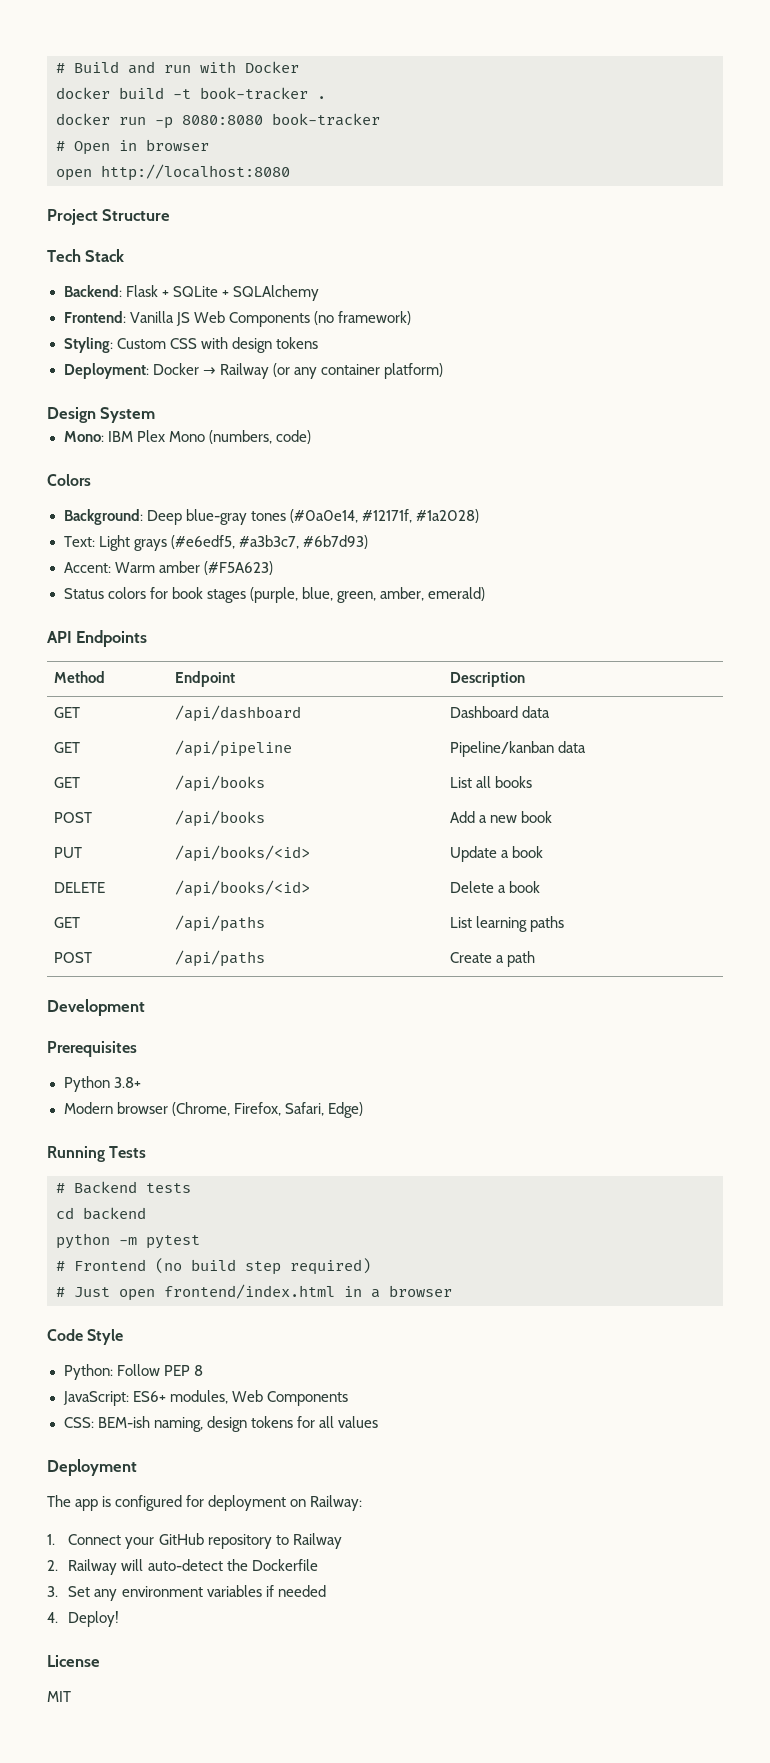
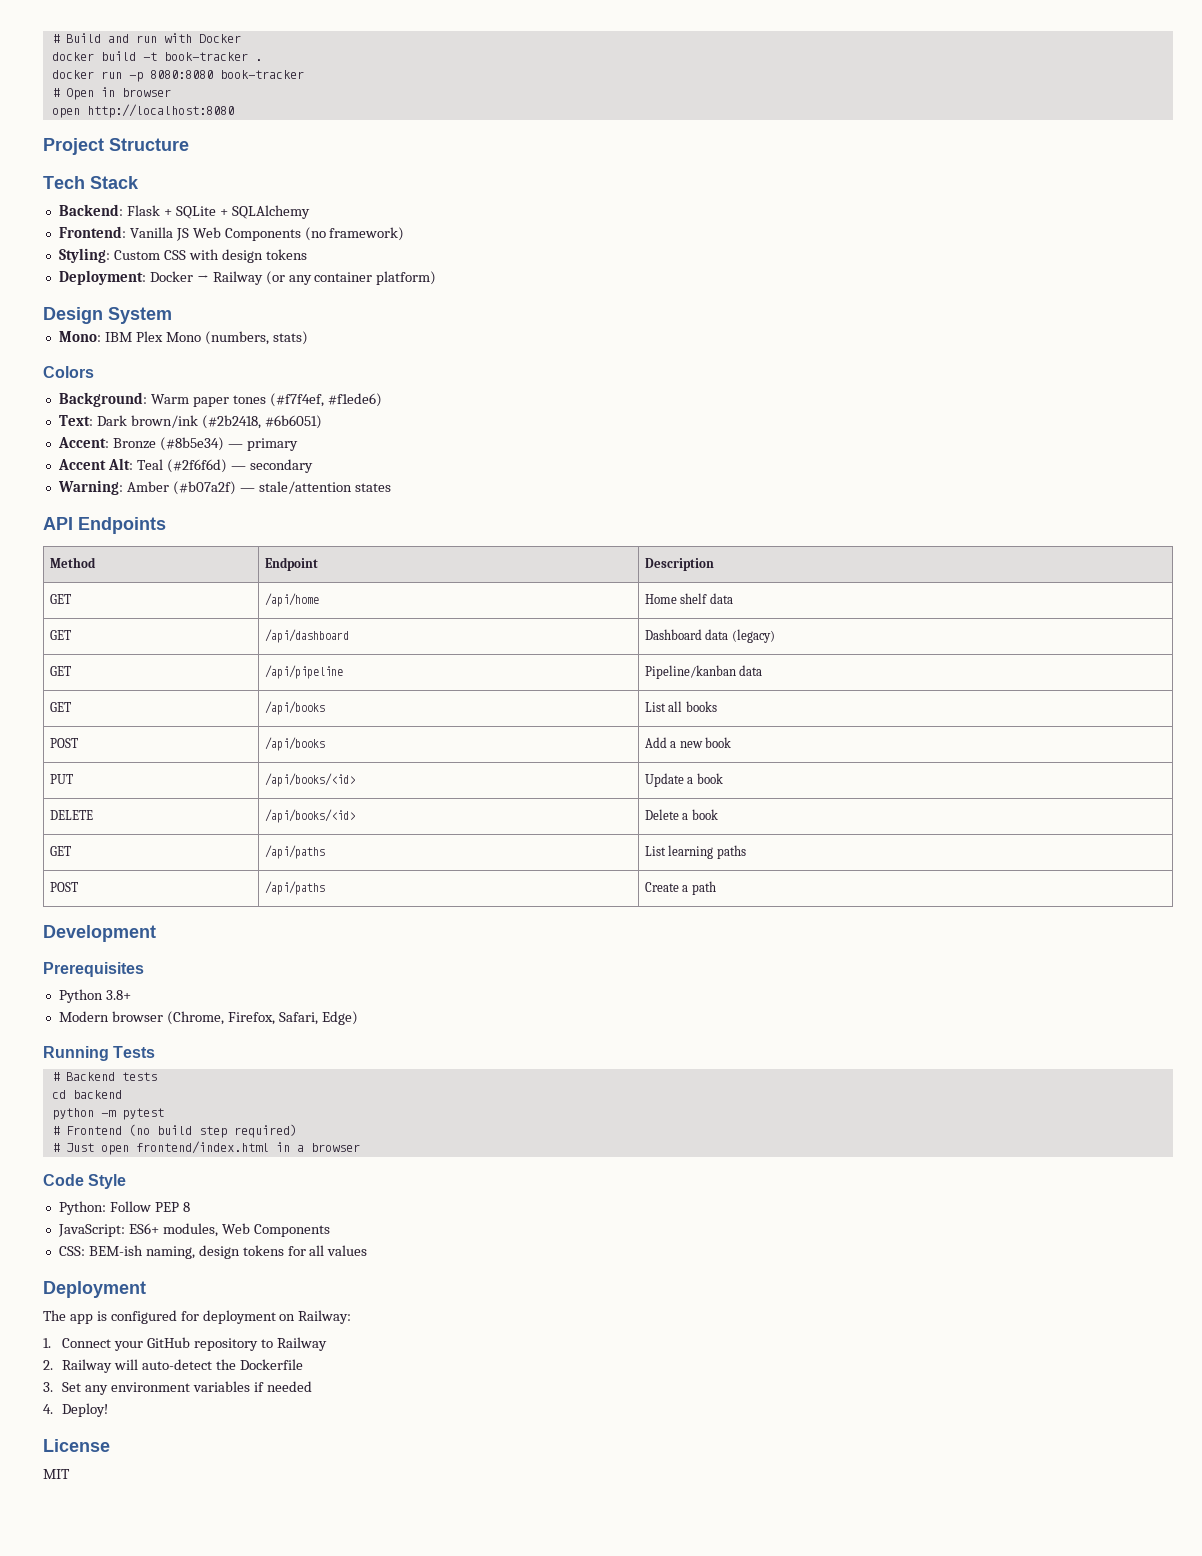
[275,430,311,444] code) -> [272,331,308,345] stats)
[146,509,479,525] [63,535,368,551] [63,561,273,575] [63,587,485,603] Deep blue-gray tones (#0a0e14, #12171f, #1a2028) // Text: Light grays (#e6edf5, #a3b3c7, #6b7d93) // Accent: Warm amber (#F5A623) // Status colors for book stages (purple, blue, green, amber, emerald) -> [150,393,382,407] [58,415,322,429] [57,437,298,451] [57,458,313,473] [57,480,391,495] Warm paper tones (#f7f4ef, #f1ede6) // Text: Dark brown/ink (#2b2418, #6b6051) // Accent: Bronze (#8b5e34) — primary // Accent Alt: Teal (#2f6f6d) — secondary // Warning: Amber (#b07a2f) — stale/attention states
(525, 679) none -> [49,594,71,604] [264,593,319,607] [644,593,733,604] // GET | /api/home | Home shelf data
(550, 712) none -> [731,629,775,643] (legacy)

